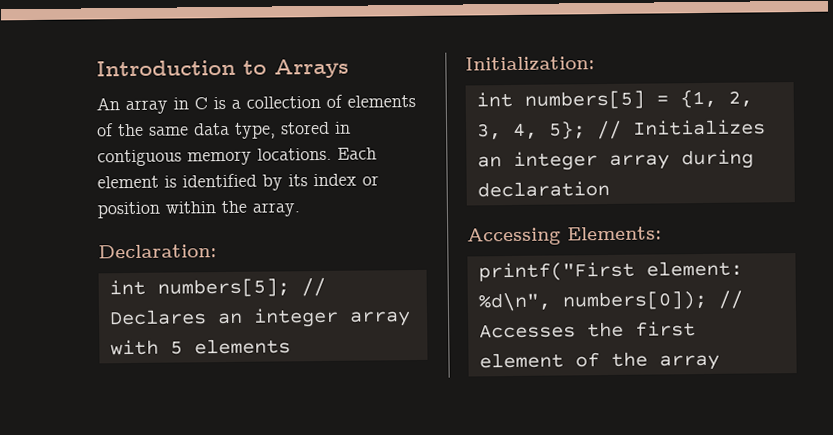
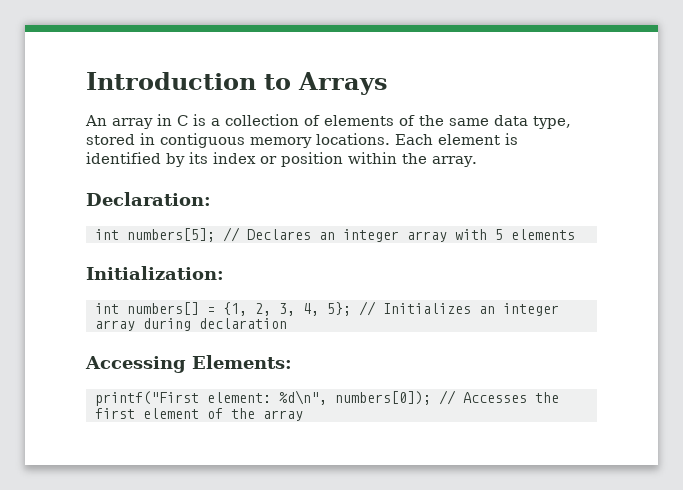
[523,90,645,110] numbers[5] -> [127,302,199,315] numbers[]

